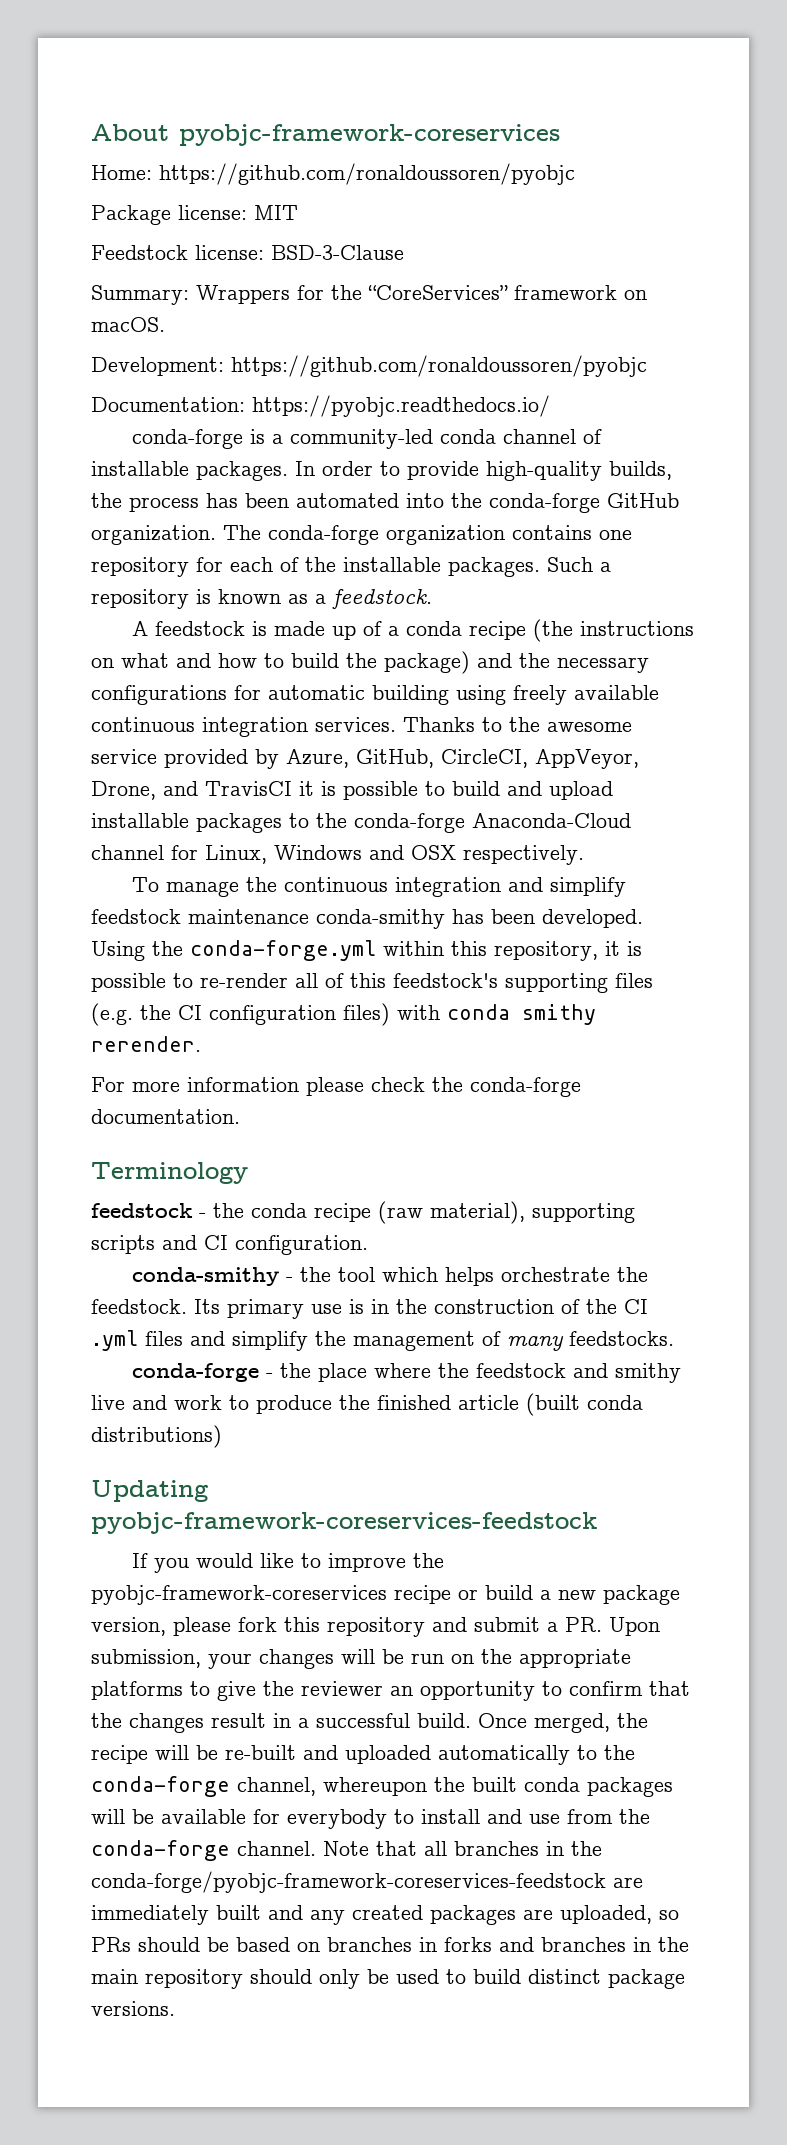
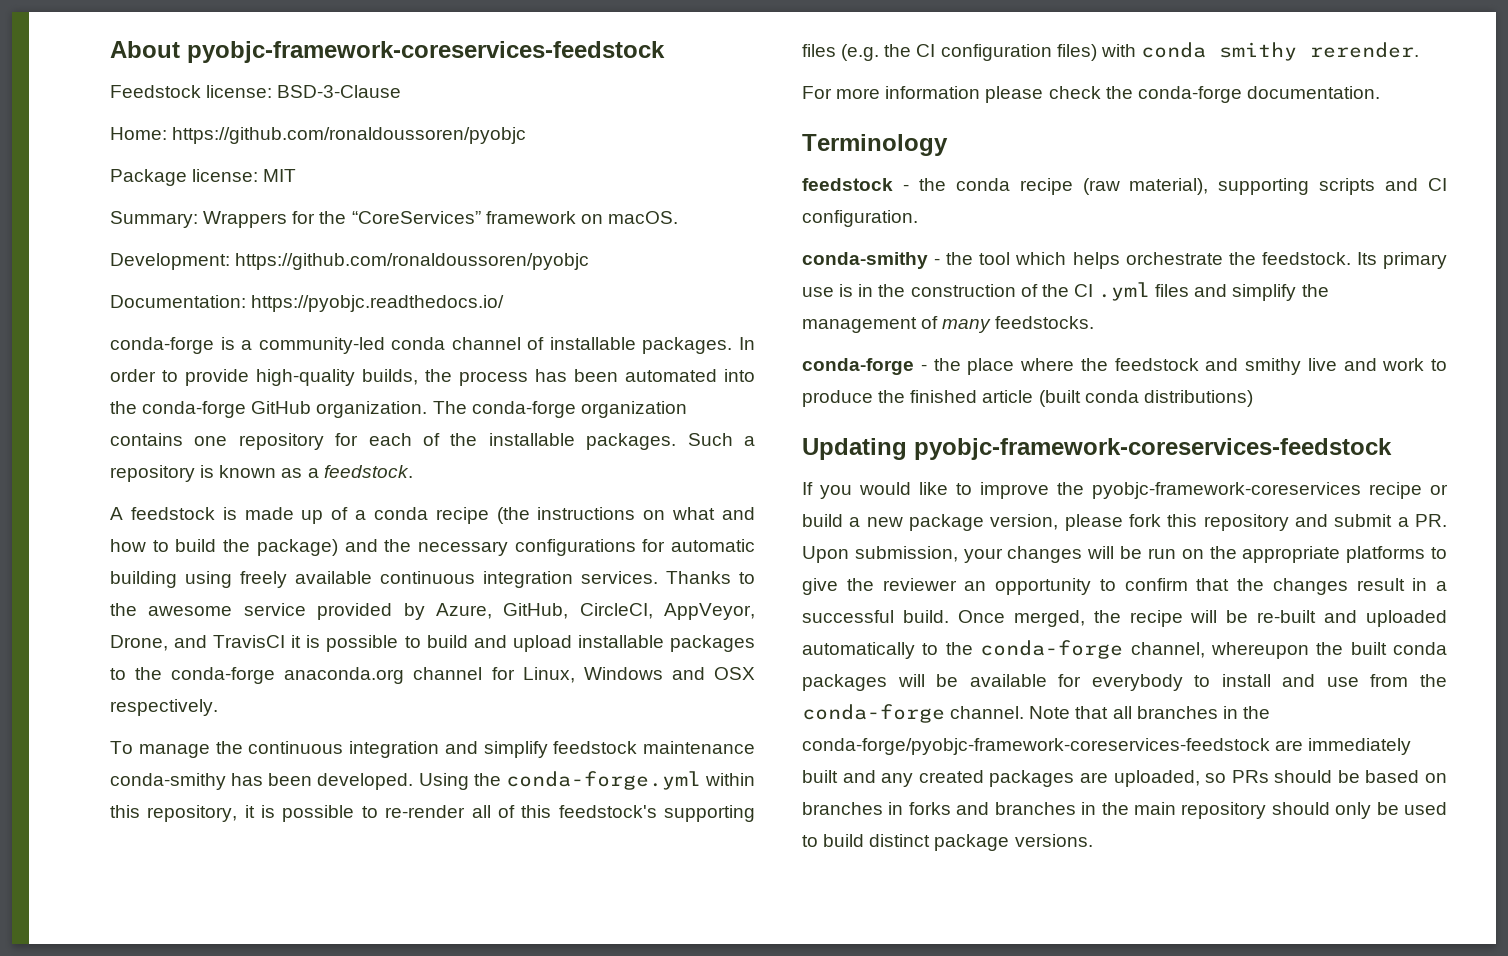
[179,124,560,146] pyobjc-framework-coreservices -> [187,41,665,63] [110,85,402,98] pyobjc-framework-coreservices-feedstock // Feedstock license: BSD-3-Clause
[91,245,404,260] // Feedstock license: BSD-3-Clause -> (297, 175) none
[472,813,631,828] Anaconda-Cloud -> [284,667,405,684] anaconda.org

